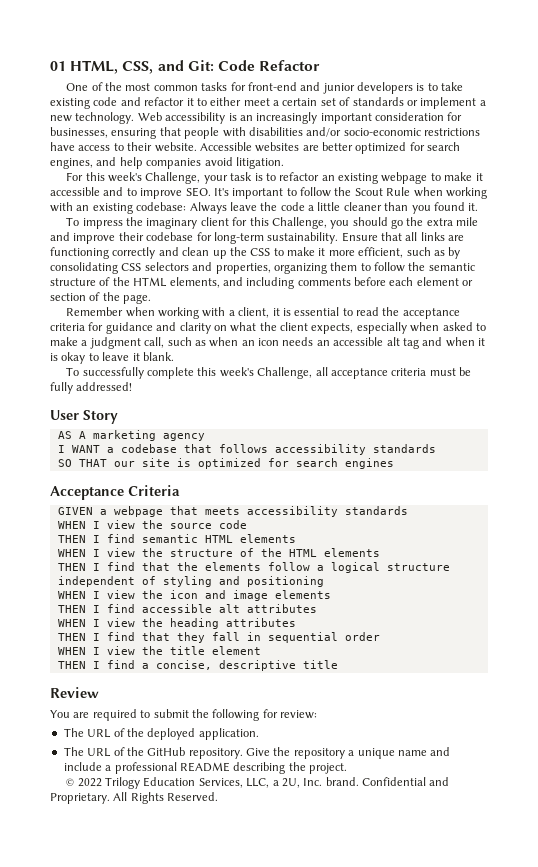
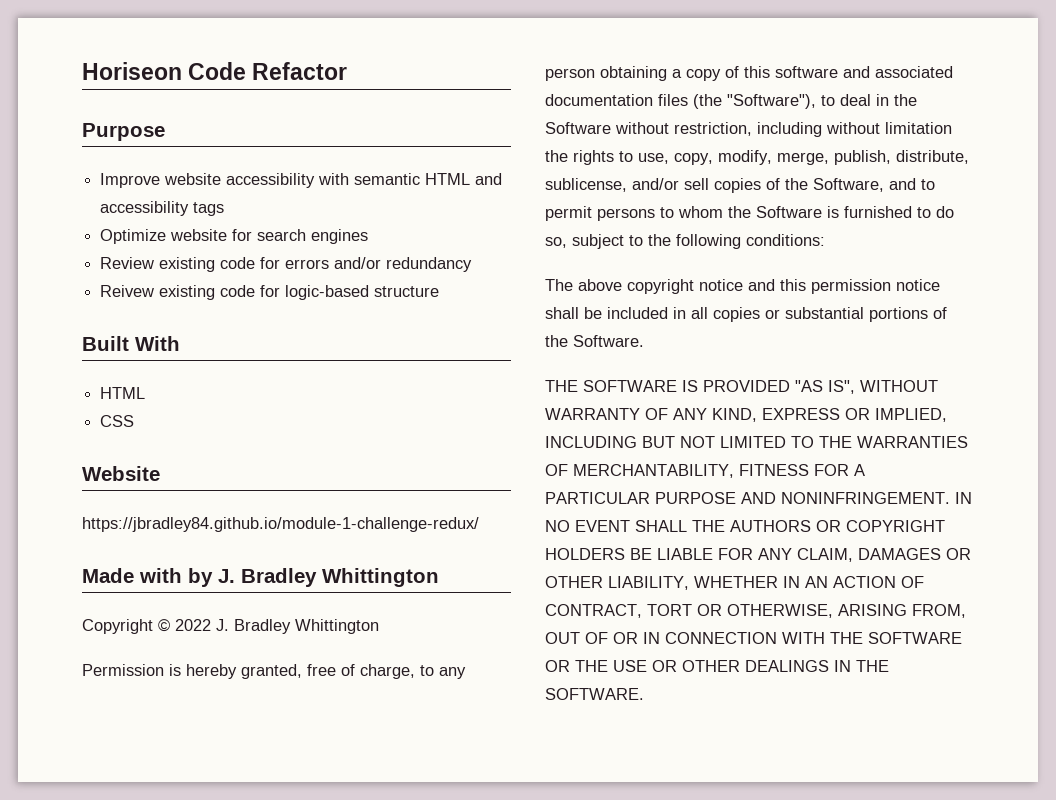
[50,60,321,74] [66,82,464,94] [50,97,486,109] [50,112,463,124] [50,127,480,139] [50,142,461,154] [50,157,284,169] [66,172,483,184] [50,187,487,199] [50,202,479,214] [66,217,479,229] [50,232,465,244] [50,247,461,259] [50,262,475,274] [50,277,474,289] [50,292,152,304] [66,307,460,319] [50,322,486,334] [50,337,485,349] [50,352,174,364] [66,367,472,379] [50,382,133,394] [50,410,118,424] [57,430,205,441] [57,444,436,455] [57,458,394,469] [50,485,180,500] [57,506,408,517] [57,520,247,529] [57,534,296,543] [57,548,380,557] [57,562,450,573] [57,576,324,587] [57,590,331,601] [57,604,317,613] [57,618,296,629] [57,632,380,643] [57,646,261,655] [57,660,338,671] [50,687,99,698] [50,709,317,721] [63,728,259,740] [63,747,451,759] [63,762,347,774] [66,777,450,789] [50,792,219,804] 01 HTML, CSS, and Git: Code Refactor // One of the most common tasks for front-end and junior developers is to take existing code and refactor it to either meet a certain set of standards or implement a new technology. Web accessibility is an increasingly important consideration for businesses, ensuring that people with disabilities and/or socio-economic restrictions have access to their website. Accessible websites are better optimized for search engines, and help companies avoid litigation. // For this week's Challenge, your task is to refactor an existing webpage to make it accessible and to improve SEO. It's important to follow the Scout Rule when working with an existing codebase: Always leave the code a little cleaner than you found it. // To impress the imaginary client for this Challenge, you should go the extra mile and improve their codebase for long-term sustainability. Ensure that all links are functioning correctly and clean up the CSS to make it more efficient, such as by consolidating CSS selectors and properties, organizing them to follow the semantic structure of the HTML elements, and including comments before each element or section of the page. // Remember when working with a client, it is essential to read the acceptance criteria for guidance and clarity on what the client expects, especially when asked to make a judgment call, such as when an icon needs an accessible alt tag and when it is okay to leave it blank. // To successfully complete this week's Challenge, all acceptance criteria must be fully addressed! // User Story // AS A marketing agency // I WANT a codebase that follows accessibility standards // SO THAT our site is optimized for search engines // Acceptance Criteria // GIVEN a webpage that meets accessibility standards // WHEN I view the source code // THEN I find semantic HTML elements // WHEN I view the structure of the HTML elements // THEN I find that the elements follow a logical structure independent of styling and positioning // WHEN I view the icon and image elements // THEN I find accessible alt attributes // WHEN I view the heading attributes // THEN I find that they fall in sequential order // WHEN I view the title element // THEN I find a concise, descriptive title // Review // You are required to submit the following for review: // The URL of the deployed application. // The URL of the GitHub repository. Give the repository a unique name and include a professional README describing the project. // © 2022 Trilogy Education Services, LLC, a 2U, Inc. brand. Confidential and Proprietary. All Rights Reserved. -> [82,62,348,80] [82,123,165,141] [100,173,503,188] [100,201,225,216] [100,229,369,244] [100,257,473,272] [100,285,440,300] [82,336,180,351] [100,387,146,399] [100,415,135,427] [82,466,160,481] [82,517,479,532] [82,568,439,587] [82,619,379,634] [82,664,466,679] [545,66,953,81] [545,94,917,109] [545,122,952,137] [545,150,969,165] [545,178,935,193] [545,206,954,221] [545,234,825,249] [545,279,940,294] [545,307,947,322] [545,335,644,347] [545,380,938,394] [545,408,947,422] [545,436,968,448] [545,464,865,478] [545,492,972,504] [545,520,945,532] [545,548,971,562] [545,576,924,590] [545,604,966,618] [545,632,962,644] [545,660,889,672] [545,688,644,700] Horiseon Code Refactor // Purpose // Improve website accessibility with semantic HTML and accessibility tags // Optimize website for search engines // Review existing code for errors and/or redundancy // Reivew existing code for logic-based structure // Built With // HTML // CSS // Website // https://jbradley84.github.io/module-1-challenge-redux/ // Made with by J. Bradley Whittington // Copyright © 2022 J. Bradley Whittington // Permission is hereby granted, free of charge, to any person obtaining a copy of this software and associated documentation files (the "Software"), to deal in the Software without restriction, including without limitation the rights to use, copy, modify, merge, publish, distribute, sublicense, and/or sell copies of the Software, and to permit persons to whom the Software is furnished to do so, subject to the following conditions: // The above copyright notice and this permission notice shall be included in all copies or substantial portions of the Software. // THE SOFTWARE IS PROVIDED "AS IS", WITHOUT WARRANTY OF ANY KIND, EXPRESS OR IMPLIED, INCLUDING BUT NOT LIMITED TO THE WARRANTIES OF MERCHANTABILITY, FITNESS FOR A PARTICULAR PURPOSE AND NONINFRINGEMENT. IN NO EVENT SHALL THE AUTHORS OR COPYRIGHT HOLDERS BE LIABLE FOR ANY CLAIM, DAMAGES OR OTHER LIABILITY, WHETHER IN AN ACTION OF CONTRACT, TORT OR OTHERWISE, ARISING FROM, OUT OF OR IN CONNECTION WITH THE SOFTWARE OR THE USE OR OTHER DEALINGS IN THE SOFTWARE.

